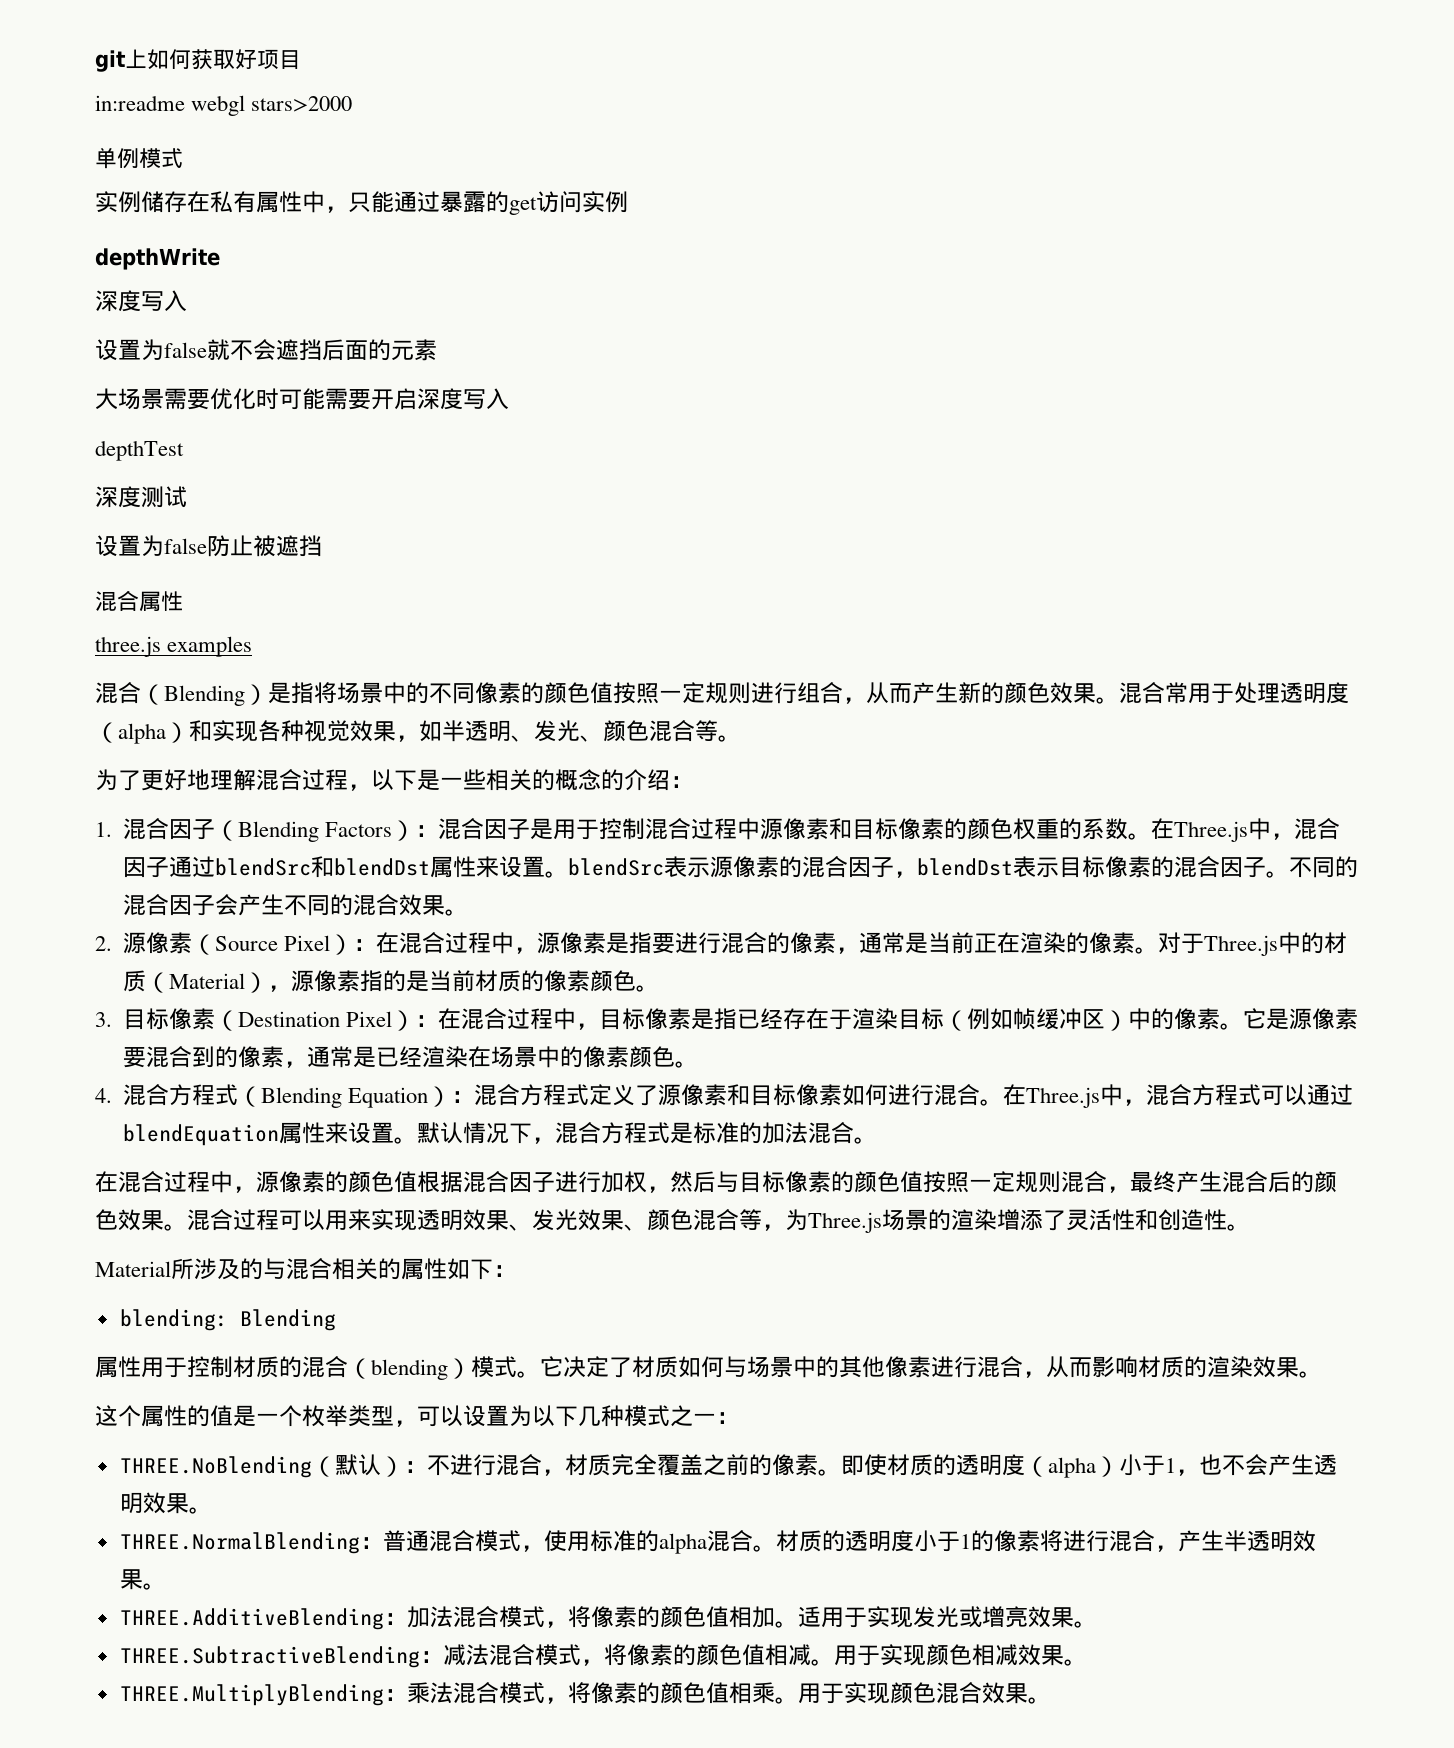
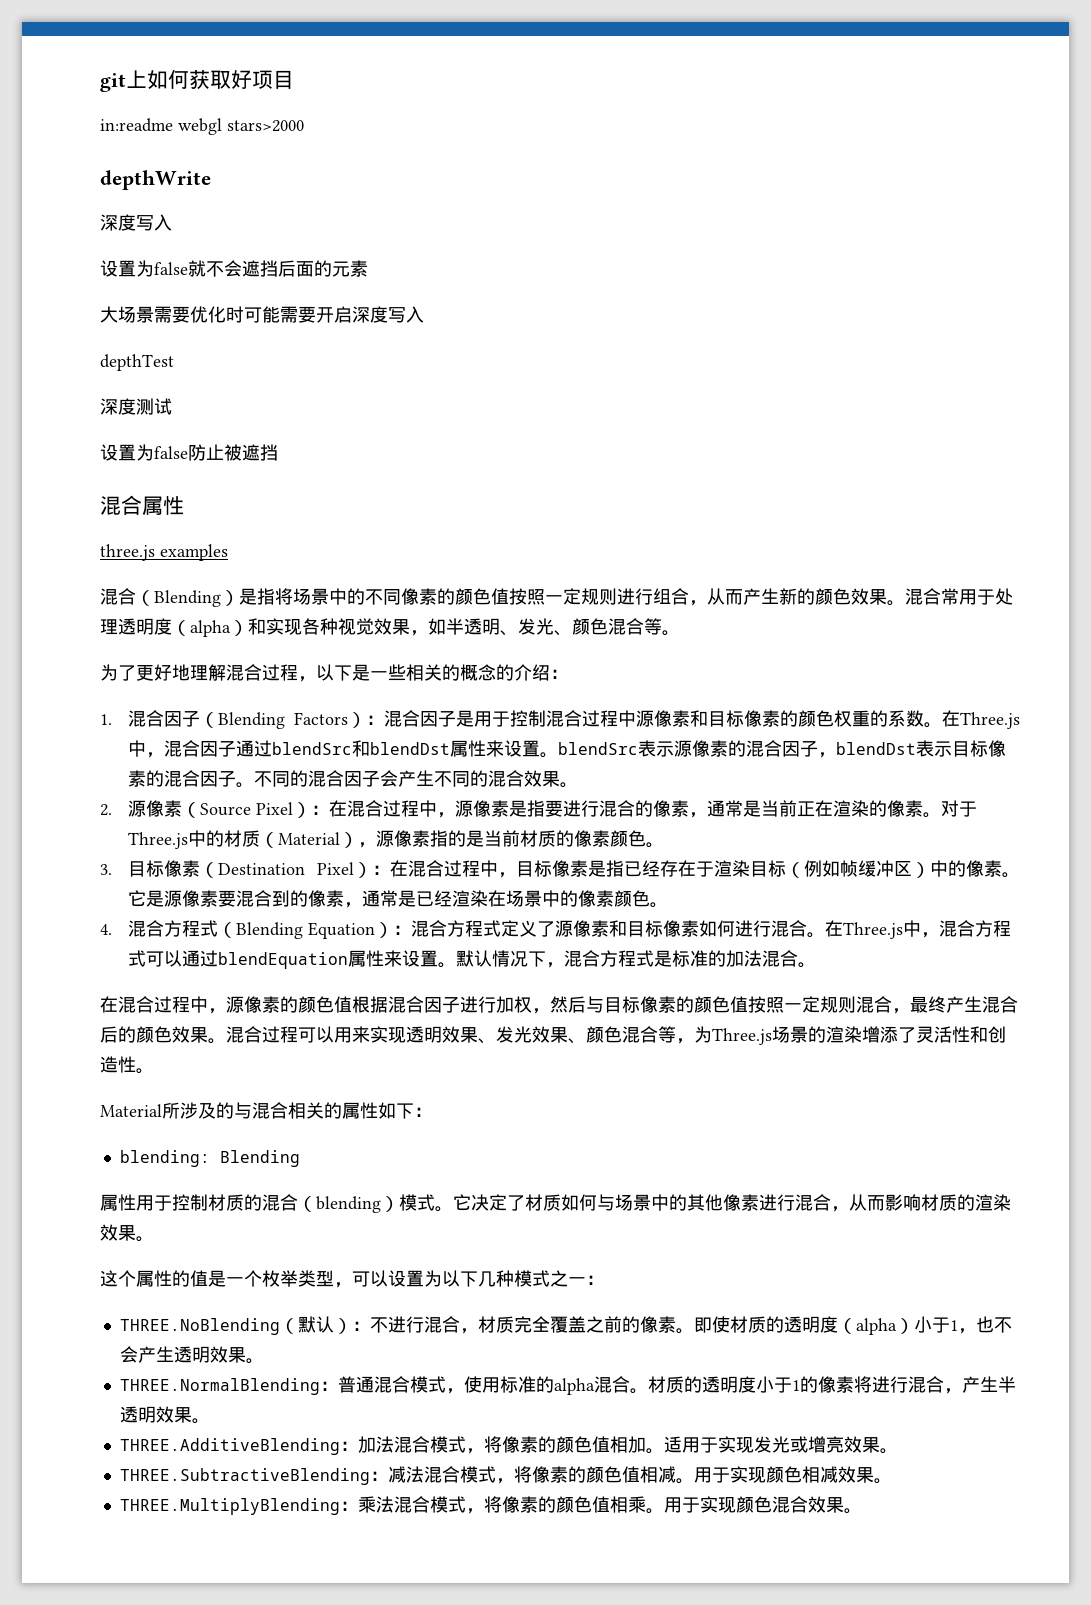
[95,148,183,169] [95,191,628,215] // 单例模式 // 实例储存在私有属性中，只能通过暴露的get访问实例 -> (304, 126) none

